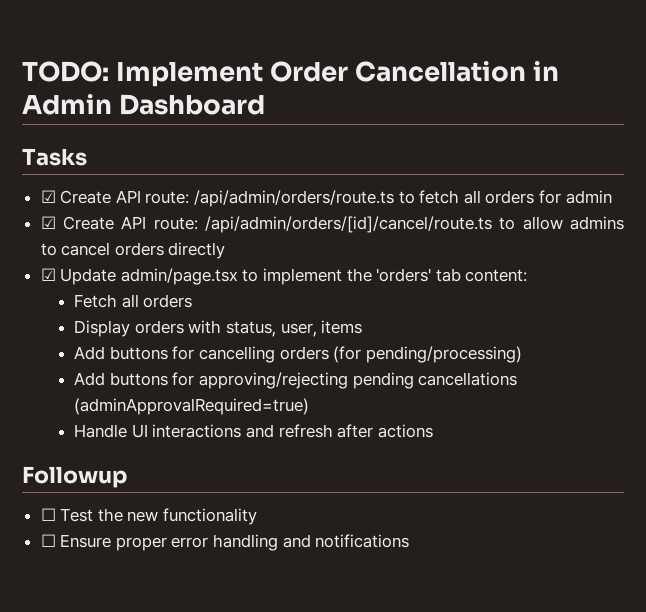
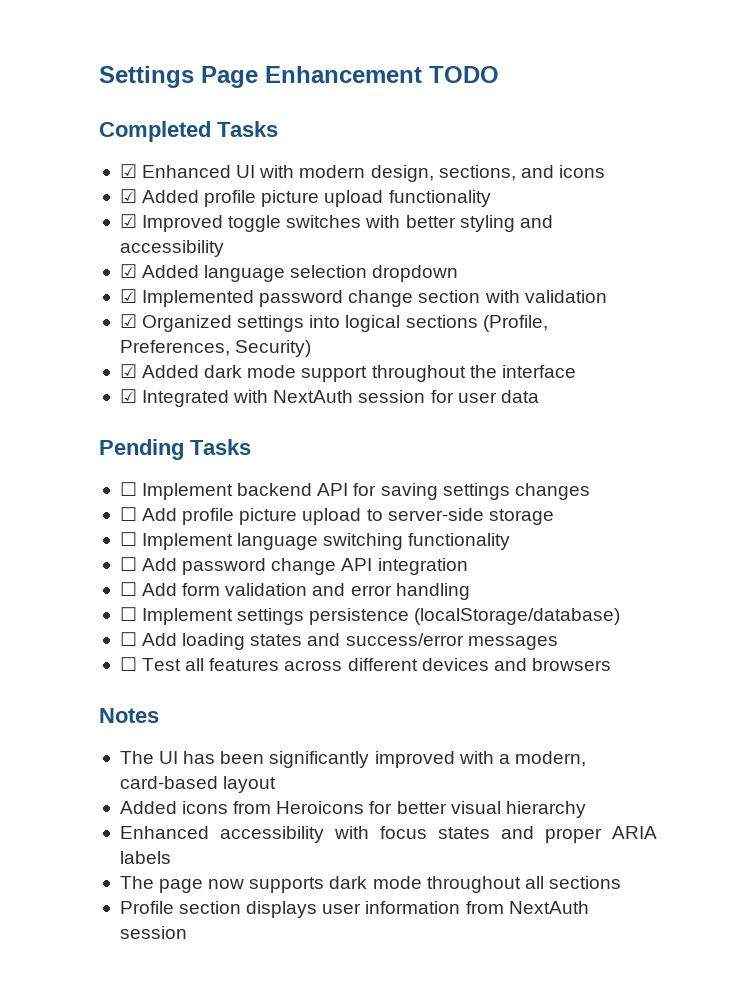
[22,61,560,87] [22,94,266,115] [22,148,87,166] [40,190,612,207] [40,216,624,233] [40,242,226,259] [40,268,528,285] [74,294,193,308] [74,320,363,337] [74,346,522,363] [74,372,518,389] [74,398,310,415] [74,424,433,438] [22,466,127,488] [40,508,258,525] [40,534,410,551] TODO: Implement Order Cancellation in Admin Dashboard // Tasks // ☑ Create API route: /api/admin/orders/route.ts to fetch all orders for admin // ☑ Create API route: /api/admin/orders/[id]/cancel/route.ts to allow admins to cancel orders directly // ☑ Update admin/page.tsx to implement the 'orders' tab content: // Fetch all orders // Display orders with status, user, items // Add buttons for cancelling orders (for pending/processing) // Add buttons for approving/rejecting pending cancellations (adminApprovalRequired=true) // Handle UI interactions and refresh after actions // Followup // ☐ Test the new functionality // ☐ Ensure proper error handling and notifications -> [99,66,499,88] [99,121,278,142] [119,164,605,182] [119,189,491,207] [119,214,553,232] [119,240,224,257] [119,264,459,282] [119,289,607,307] [119,314,548,332] [119,340,312,357] [119,364,576,382] [119,389,539,407] [99,439,251,460] [119,482,590,500] [119,507,554,525] [119,532,511,550] [119,557,468,575] [119,582,470,600] [119,607,621,625] [119,632,558,650] [119,657,611,671] [99,708,159,723] [119,751,586,768] [119,776,277,793] [119,801,586,818] [119,826,658,843] [119,851,171,864] [119,876,621,893] [119,901,589,918] [119,926,187,939] Settings Page Enhancement TODO // Completed Tasks // ☑ Enhanced UI with modern design, sections, and icons // ☑ Added profile picture upload functionality // ☑ Improved toggle switches with better styling and accessibility // ☑ Added language selection dropdown // ☑ Implemented password change section with validation // ☑ Organized settings into logical sections (Profile, Preferences, Security) // ☑ Added dark mode support throughout the interface // ☑ Integrated with NextAuth session for user data // Pending Tasks // ☐ Implement backend API for saving settings changes // ☐ Add profile picture upload to server-side storage // ☐ Implement language switching functionality // ☐ Add password change API integration // ☐ Add form validation and error handling // ☐ Implement settings persistence (localStorage/database) // ☐ Add loading states and success/error messages // ☐ Test all features across different devices and browsers // Notes // The UI has been significantly improved with a modern, card-based layout // Added icons from Heroicons for better visual hierarchy // Enhanced accessibility with focus states and proper ARIA labels // The page now supports dark mode throughout all sections // Profile section displays user information from NextAuth session

